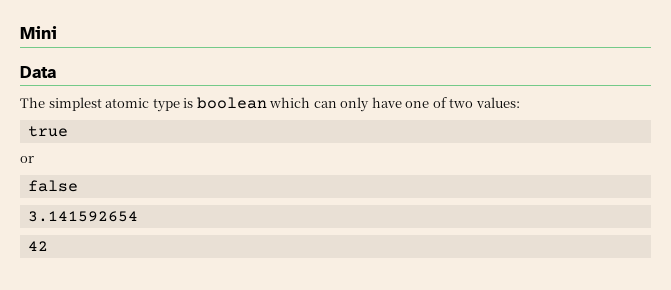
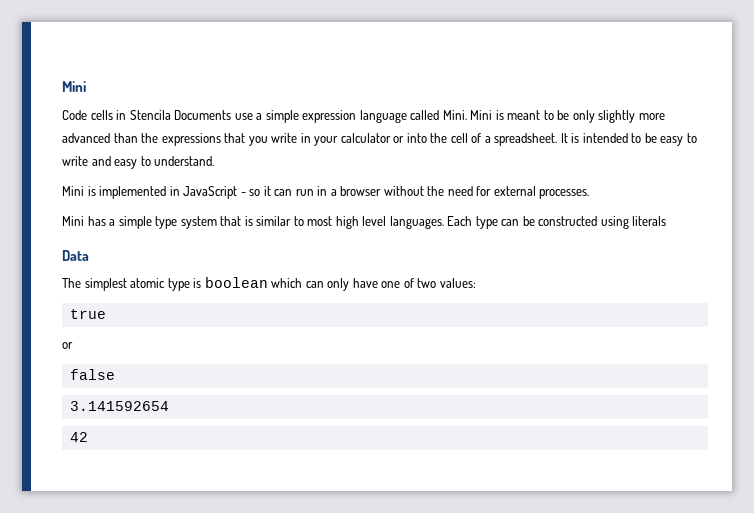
[20,26,57,39] Mini -> [62,81,86,92] [62,110,665,123] [62,133,697,146] [62,156,215,169] [62,186,590,199] [62,216,667,229] Mini // Code cells in Stencila Documents use a simple expression language called Mini. Mini is meant to be only slightly more advanced than the expressions that you write in your calculator or into the cell of a spreadsheet. It is intended to be easy to write and easy to understand. // Mini is implemented in JavaScript - so it can run in a browser without the need for external processes. // Mini has a simple type system that is similar to most high level languages. Each type can be constructed using literals

